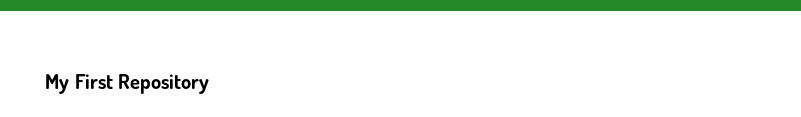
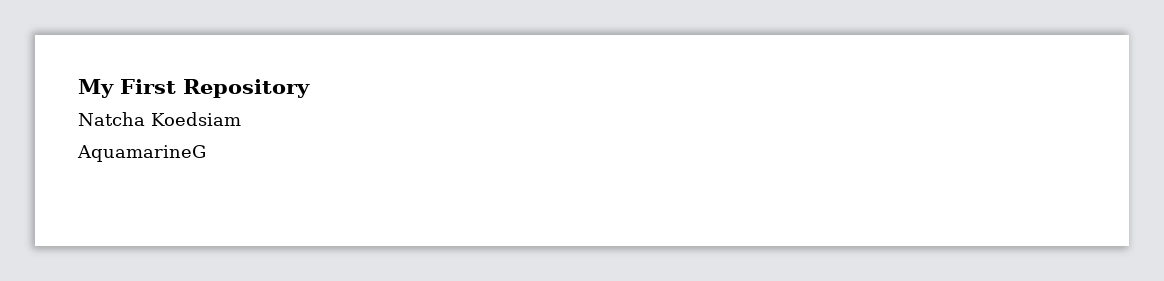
(210, 84) none -> [78,112,241,126] [77,145,206,162] // Natcha Koedsiam // AquamarineG

